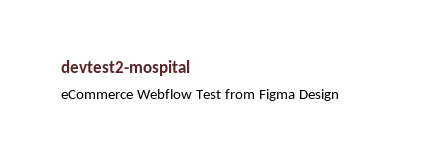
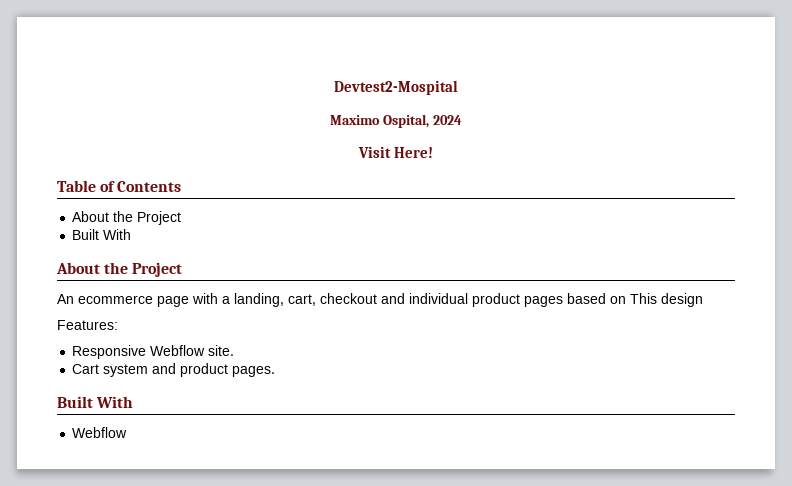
[61,60,190,76] [61,89,339,101] devtest2-mospital // eCommerce Webflow Test from Figma Design -> [334,80,458,95] [330,114,462,128] [357,146,434,158] [57,180,182,192] [72,211,182,225] [72,229,132,240] [56,262,183,277] [57,293,703,307] [57,320,118,330] [72,345,235,359] [72,363,276,377] [57,396,134,408] [72,427,128,438] Devtest2-Mospital // Maximo Ospital, 2024 // Visit Here! // Table of Contents // About the Project // Built With // About the Project // An ecommerce page with a landing, cart, checkout and individual product pages based on This design // Features: // Responsive Webflow site. // Cart system and product pages. // Built With // Webflow

